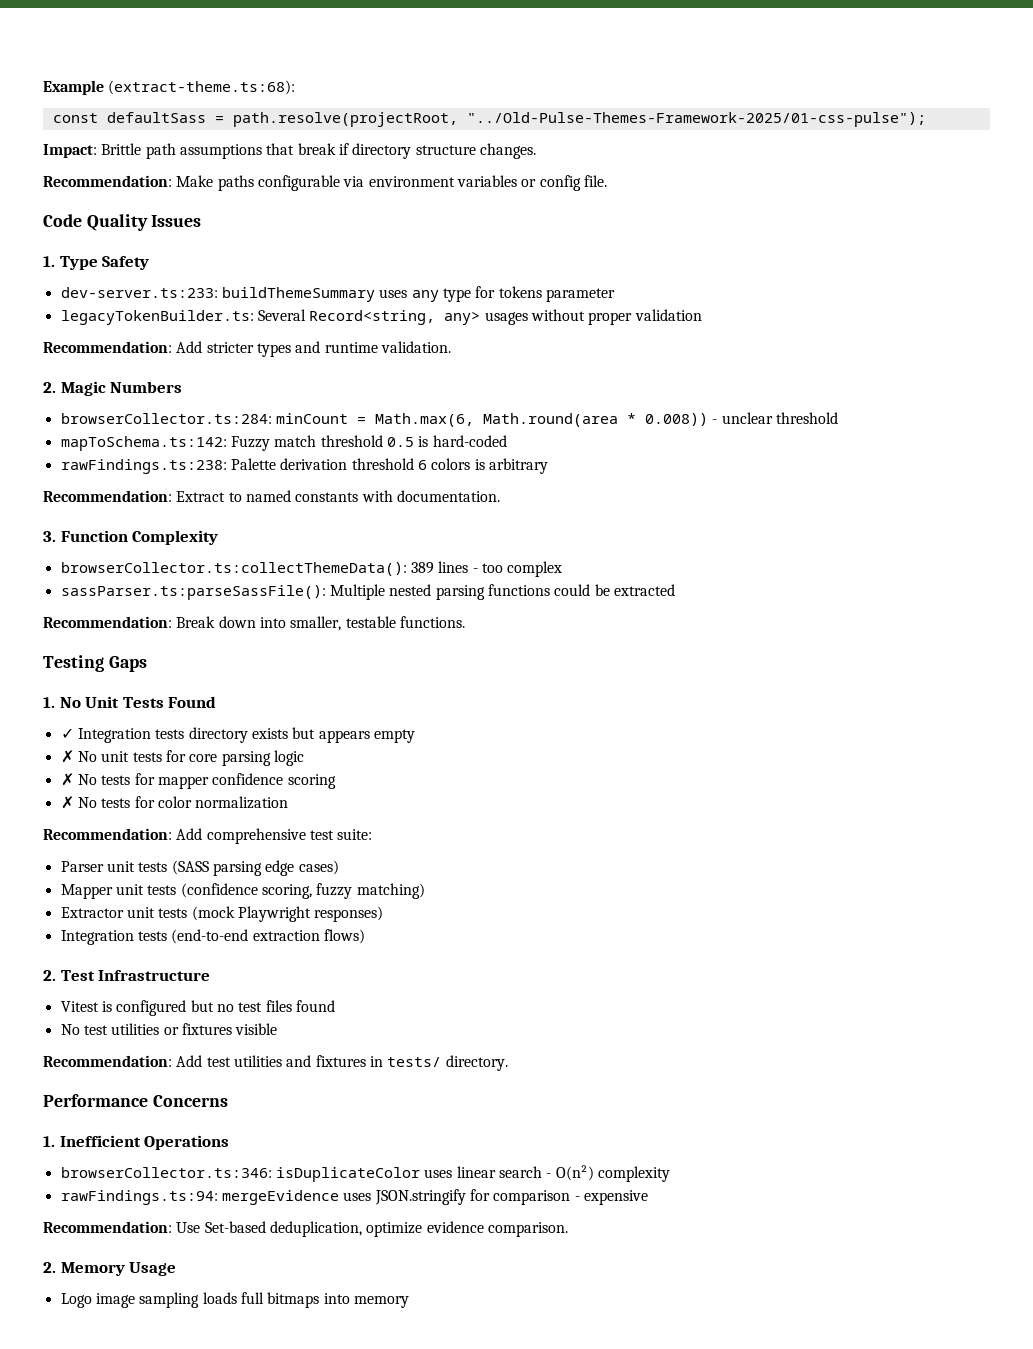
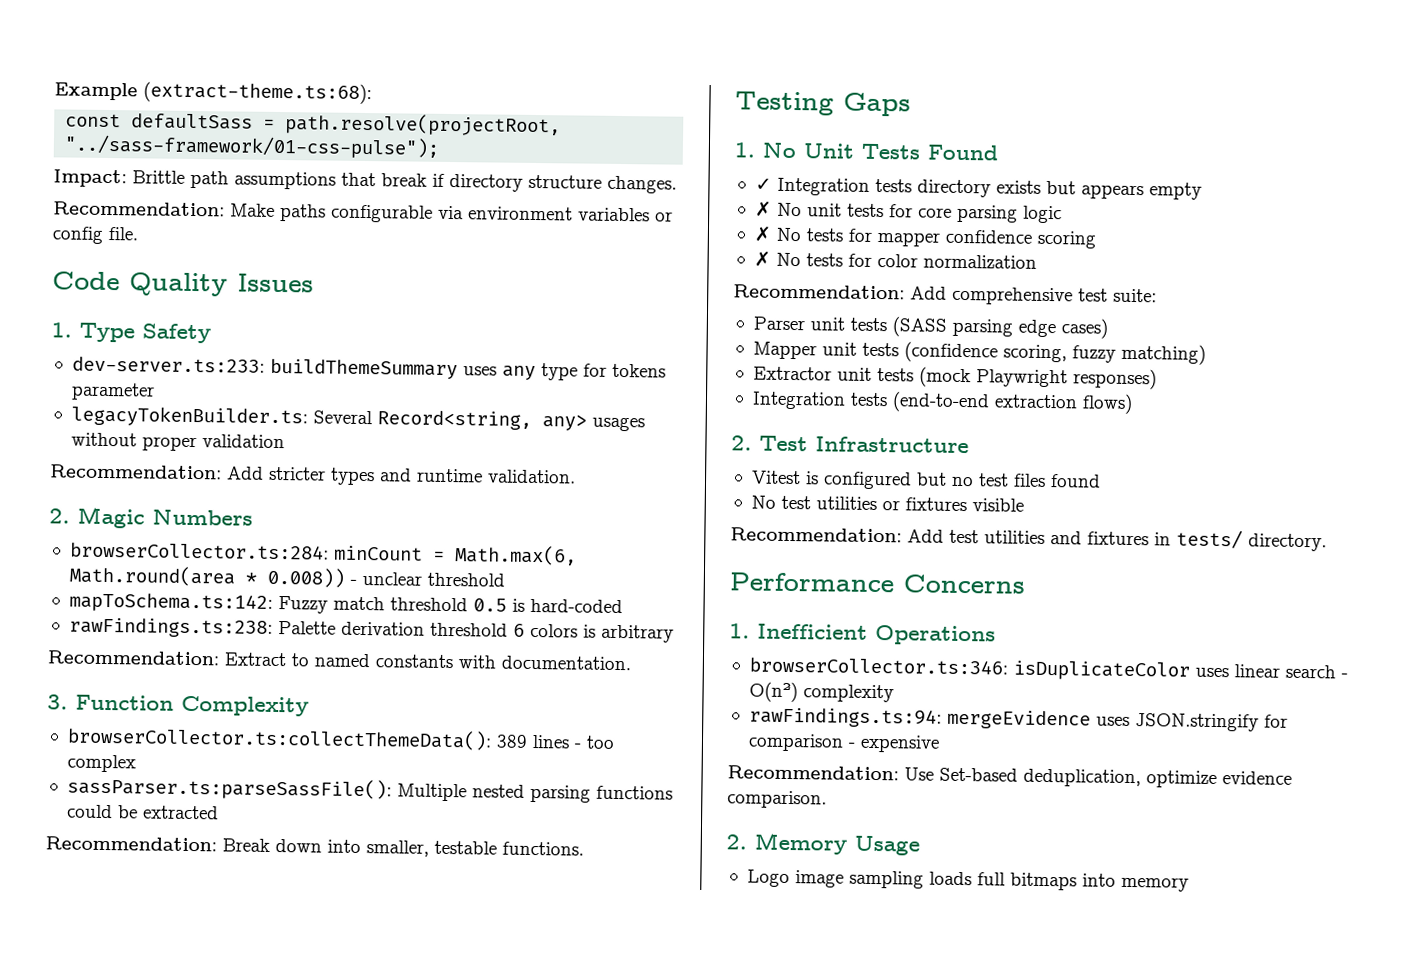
[466,112,926,127] "../Old-Pulse-Themes-Framework-2025/01-css-pulse"); -> [64,134,441,159] "../sass-framework/01-css-pulse");

